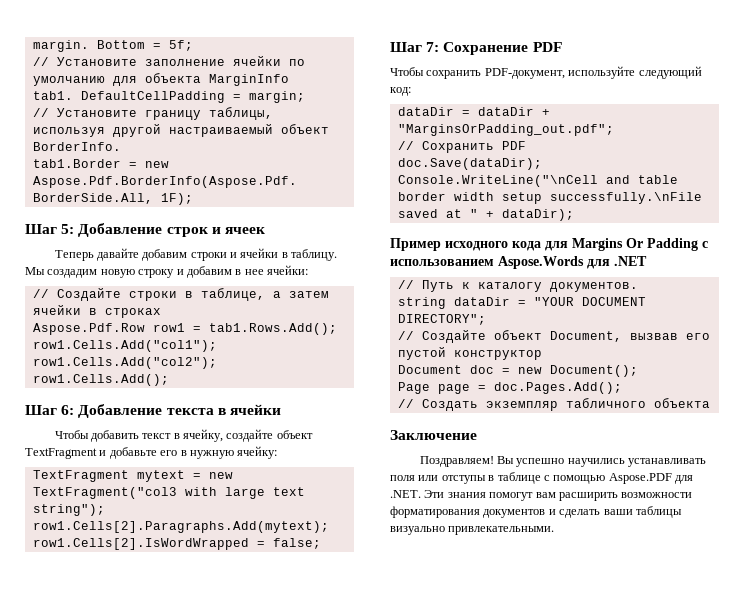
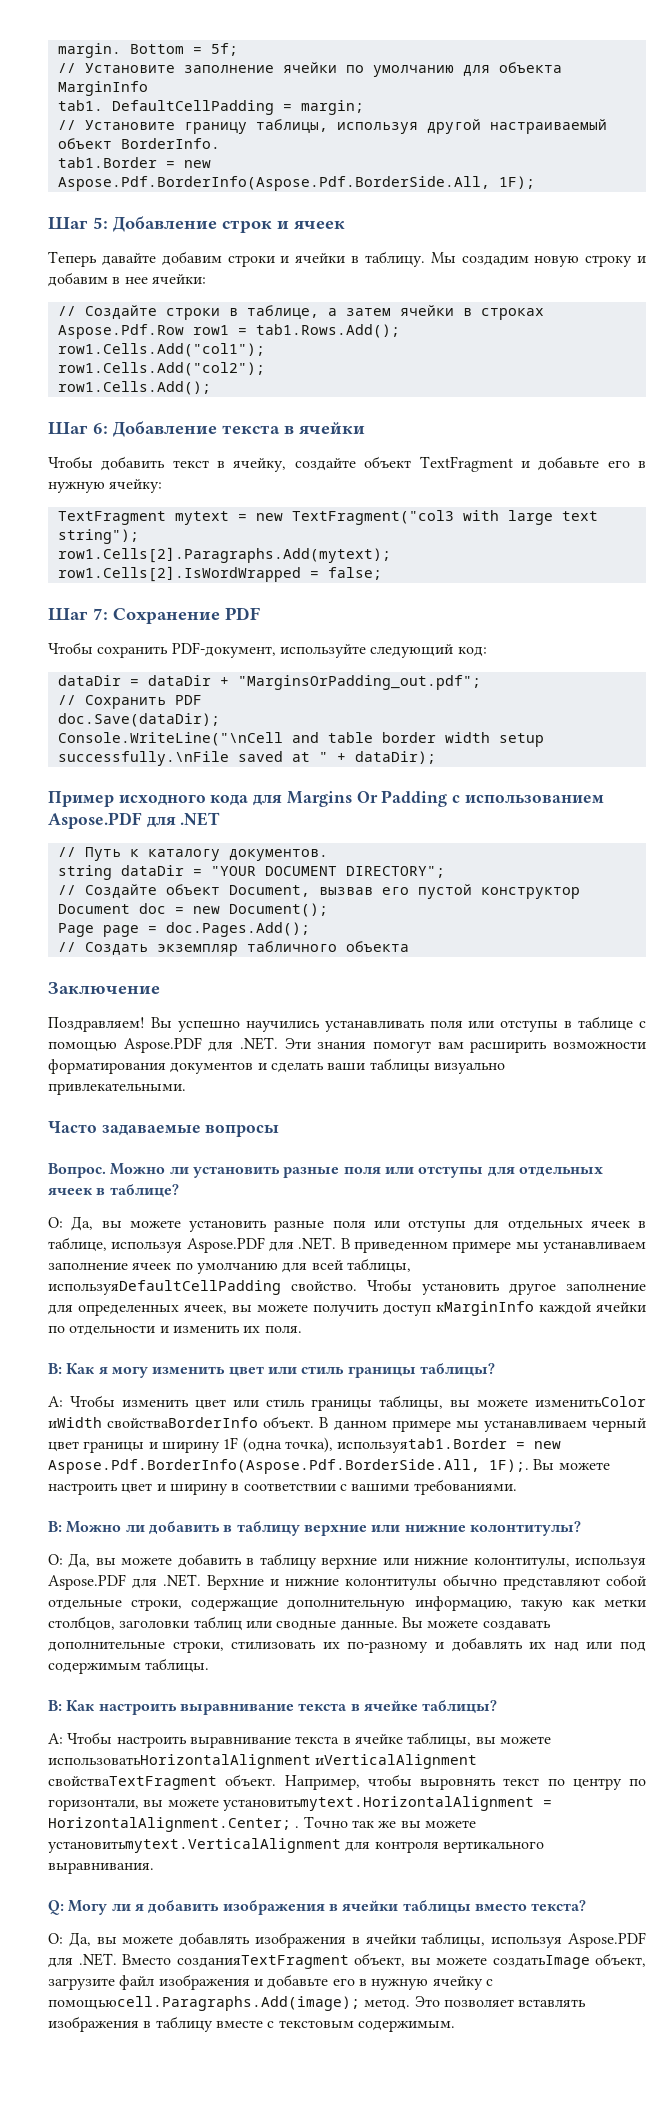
[498,256,584,269] Aspose.Words -> [48,812,142,829] Aspose.PDF
(555, 530) none -> [48,1121,280,1137] [48,1163,603,1178] [48,1184,179,1198] [48,1216,646,1232] [48,1237,646,1253] [48,1258,411,1274] [48,1279,646,1295] [48,1301,646,1316] [48,1325,302,1336] [48,1363,495,1378] [48,1395,646,1411] [48,1416,646,1432] [48,1437,562,1453] [48,1459,610,1474] [48,1479,517,1495] [48,1521,581,1536] [48,1553,646,1569] [48,1574,646,1590] [48,1596,646,1611] [48,1616,551,1631] [48,1637,647,1653] [48,1658,210,1674] [48,1700,498,1715] [48,1732,551,1748] [48,1754,478,1769] [48,1774,646,1790] [48,1796,552,1811] [48,1816,476,1832] [48,1838,544,1853] [48,1862,154,1874] [48,1900,587,1915] [48,1932,646,1948] [48,1953,646,1969] [48,1974,493,1990] [48,1996,587,2011] [48,2016,455,2032] // Часто задаваемые вопросы // Вопрос. Можно ли установить разные поля или отступы для отдельных ячеек в таблице? // О: Да, вы можете установить разные поля или отступы для отдельных ячеек в таблице, используя Aspose.PDF для .NET. В приведенном примере мы устанавливаем заполнение ячеек по умолчанию для всей таблицы, используяDefaultCellPadding свойство. Чтобы установить другое заполнение для определенных ячеек, вы можете получить доступ кMarginInfo каждой ячейки по отдельности и изменить их поля. // В: Как я могу изменить цвет или стиль границы таблицы? // A: Чтобы изменить цвет или стиль границы таблицы, вы можете изменитьColor иWidth свойстваBorderInfo объект. В данном примере мы устанавливаем черный цвет границы и ширину 1F (одна точка), используяtab1.Border = new Aspose.Pdf.BorderInfo(Aspose.Pdf.BorderSide.All, 1F);. Вы можете настроить цвет и ширину в соответствии с вашими требованиями. // В: Можно ли добавить в таблицу верхние или нижние колонтитулы? // О: Да, вы можете добавить в таблицу верхние или нижние колонтитулы, используя Aspose.PDF для .NET. Верхние и нижние колонтитулы обычно представляют собой отдельные строки, содержащие дополнительную информацию, такую как метки столбцов, заголовки таблиц или сводные данные. Вы можете создавать дополнительные строки, стилизовать их по-разному и добавлять их над или под содержимым таблицы. // В: Как настроить выравнивание текста в ячейке таблицы? // A: Чтобы настроить выравнивание текста в ячейке таблицы, вы можете использоватьHorizontalAlignment иVerticalAlignment свойстваTextFragment объект. Например, чтобы выровнять текст по центру по горизонтали, вы можете установитьmytext.HorizontalAlignment = HorizontalAlignment.Center; . Точно так же вы можете установитьmytext.VerticalAlignment для контроля вертикального выравнивания. // Q: Могу ли я добавить изображения в ячейки таблицы вместо текста? // О: Да, вы можете добавлять изображения в ячейки таблицы, используя Aspose.PDF для .NET. Вместо созданияTextFragment объект, вы можете создатьImage объект, загрузите файл изображения и добавьте его в нужную ячейку с помощьюcell.Paragraphs.Add(image); метод. Это позволяет вставлять изображения в таблицу вместе с текстовым содержимым.

